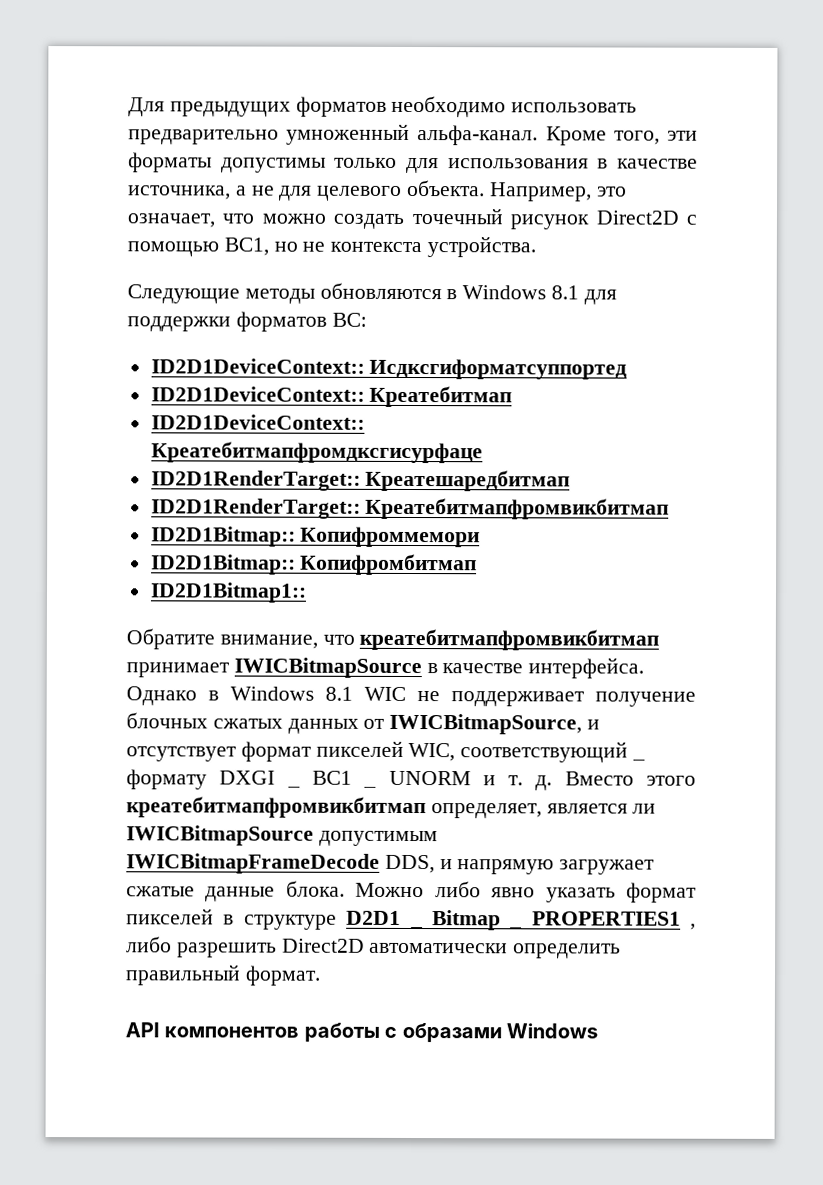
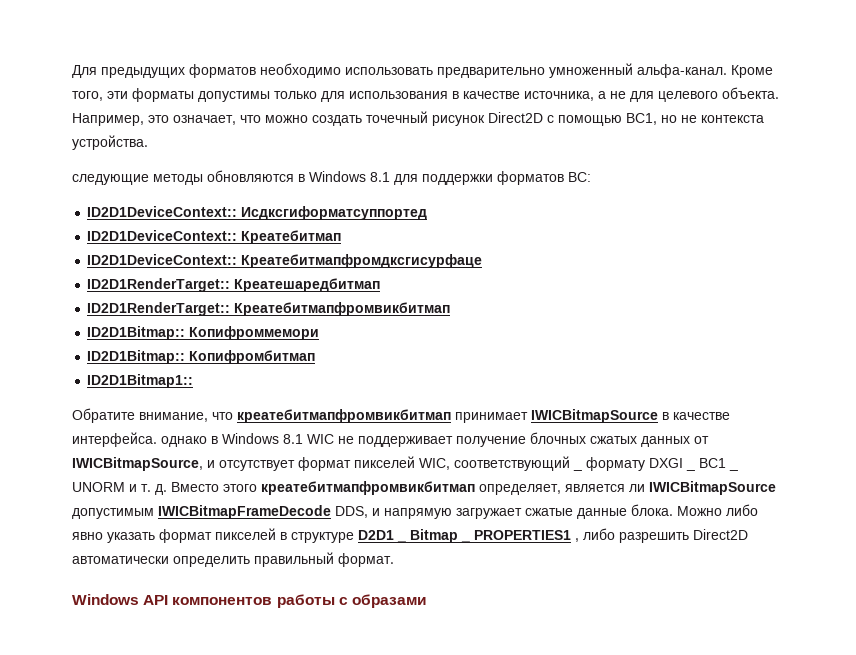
[127,284,240,304] Следующие -> [72,174,149,185] следующие
[126,686,197,706] Однако -> [161,436,207,447] однако
(321, 975) none -> [72,594,139,605] Windows
[505,1023,598,1039] Windows -> (427, 601) none

